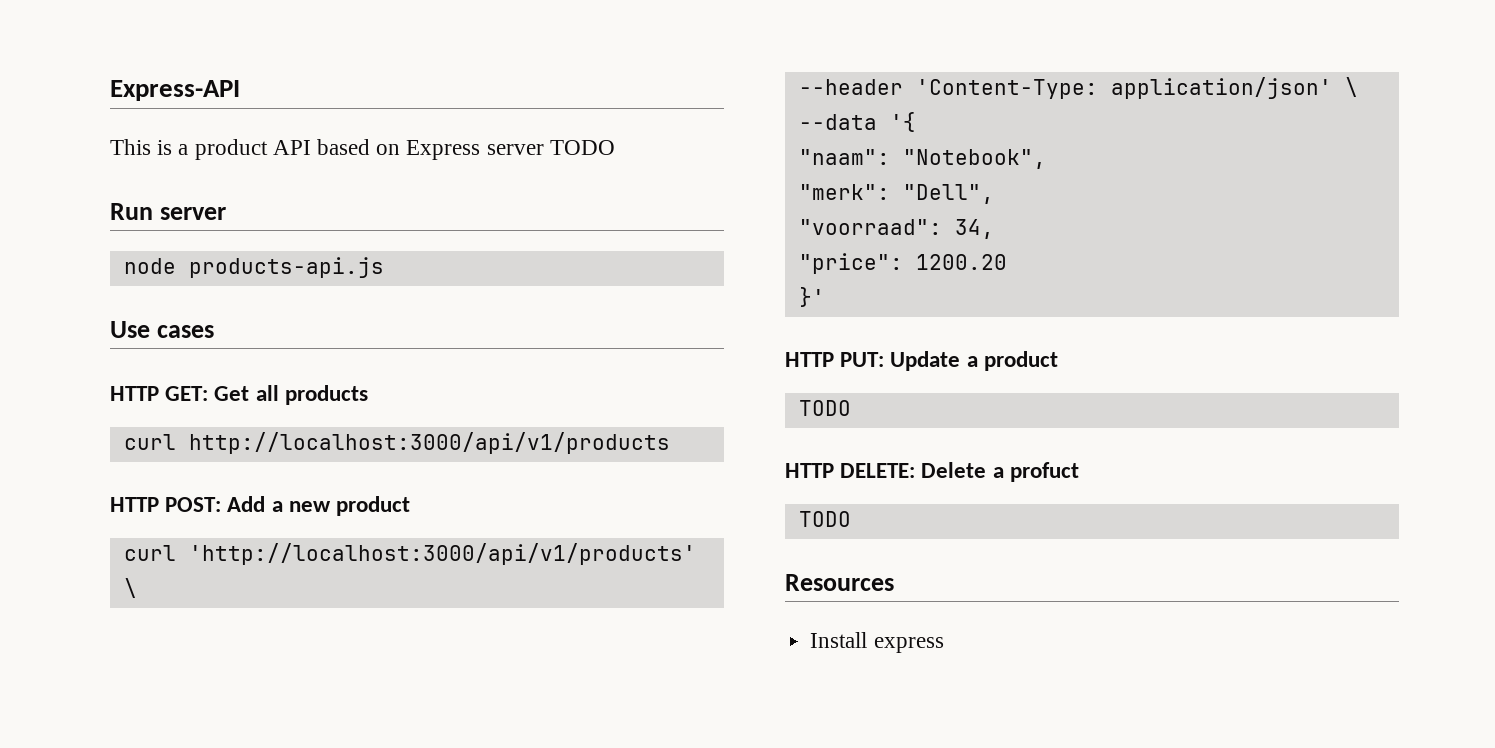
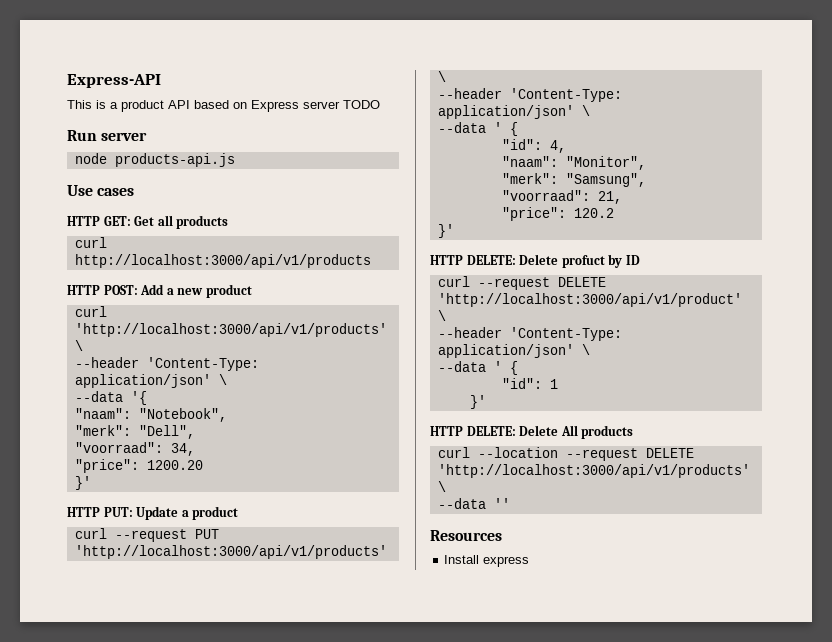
[798,400,851,416] [785,462,1004,478] TODO // HTTP DELETE: Delete a -> [74,528,219,542] [74,545,387,559] [437,71,446,82] [437,88,622,102] [437,105,590,119] [437,122,518,136] [501,139,566,153] [501,156,646,170] [501,173,646,187] [501,190,622,204] [501,207,614,221] [437,224,454,238] [430,254,559,265] curl --request PUT 'http://localhost:3000/api/v1/products' \ // --header 'Content-Type: application/json' \ // --data ' { // "id": 4, // "naam": "Monitor", // "merk": "Samsung", // "voorraad": 21, // "price": 120.2 // }' // HTTP DELETE: Delete
[798,511,851,527] // TODO -> [608,254,640,268] [437,276,606,290] [437,293,742,307] [437,310,446,321] [437,327,622,341] [437,344,590,358] [437,361,518,375] [501,378,558,389] [469,395,486,409] [430,425,634,439] [437,447,694,461] [437,464,750,478] [437,481,446,492] [437,498,510,509] by ID // curl --request DELETE 'http://localhost:3000/api/v1/product' \ // --header 'Content-Type: application/json' \ // --data ' { // "id": 1 // }' // HTTP DELETE: Delete All products // curl --location --request DELETE 'http://localhost:3000/api/v1/products' \ // --data ''

